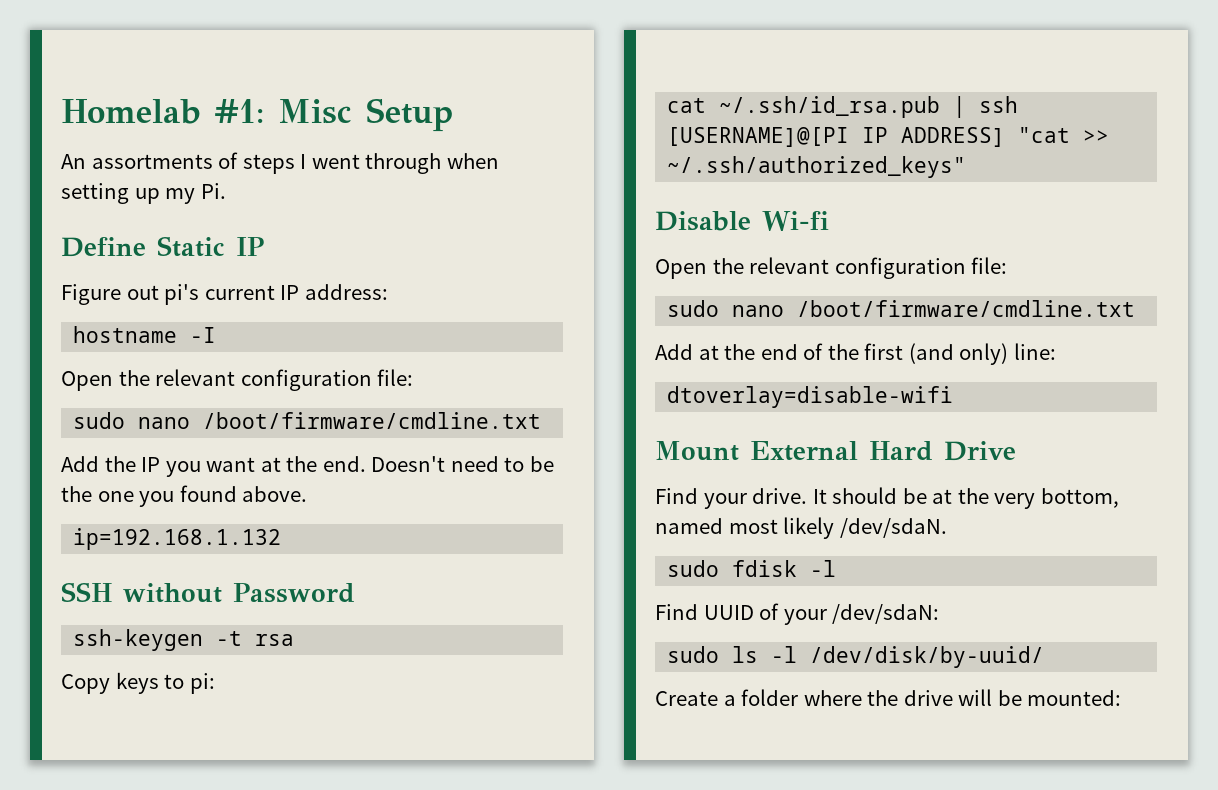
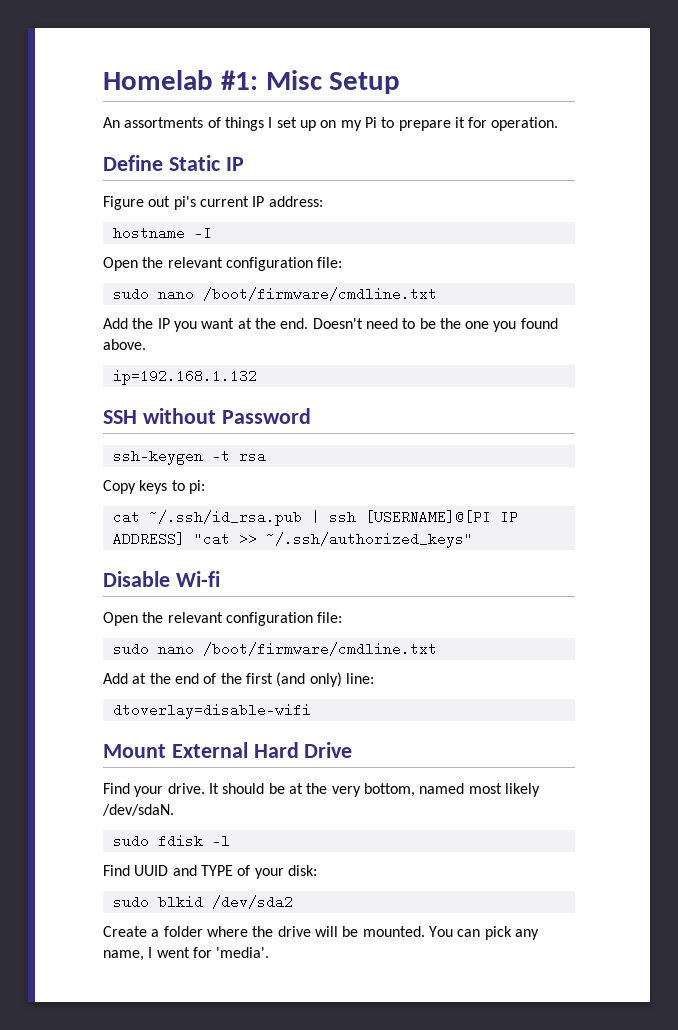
[242,153,499,174] [61,183,226,204] steps I went through when setting up my Pi. -> [224,117,559,131] things I set up on my Pi to prepare it for operation.
(754, 612) none -> [172,865,233,876] and TYPE
[832,604,940,624] [667,646,1045,668] /dev/sdaN: // sudo ls -l /dev/disk/by-uuid/ -> [287,865,317,876] [112,895,293,909] disk: // sudo blkid /dev/sda2
[1027,690,1122,706] mounted: -> [362,926,539,940] [103,947,270,961] mounted. You can pick any name, I went for 'media'.

